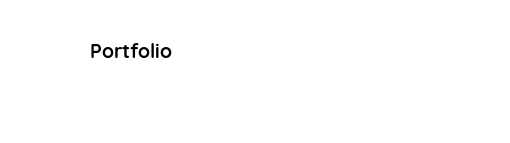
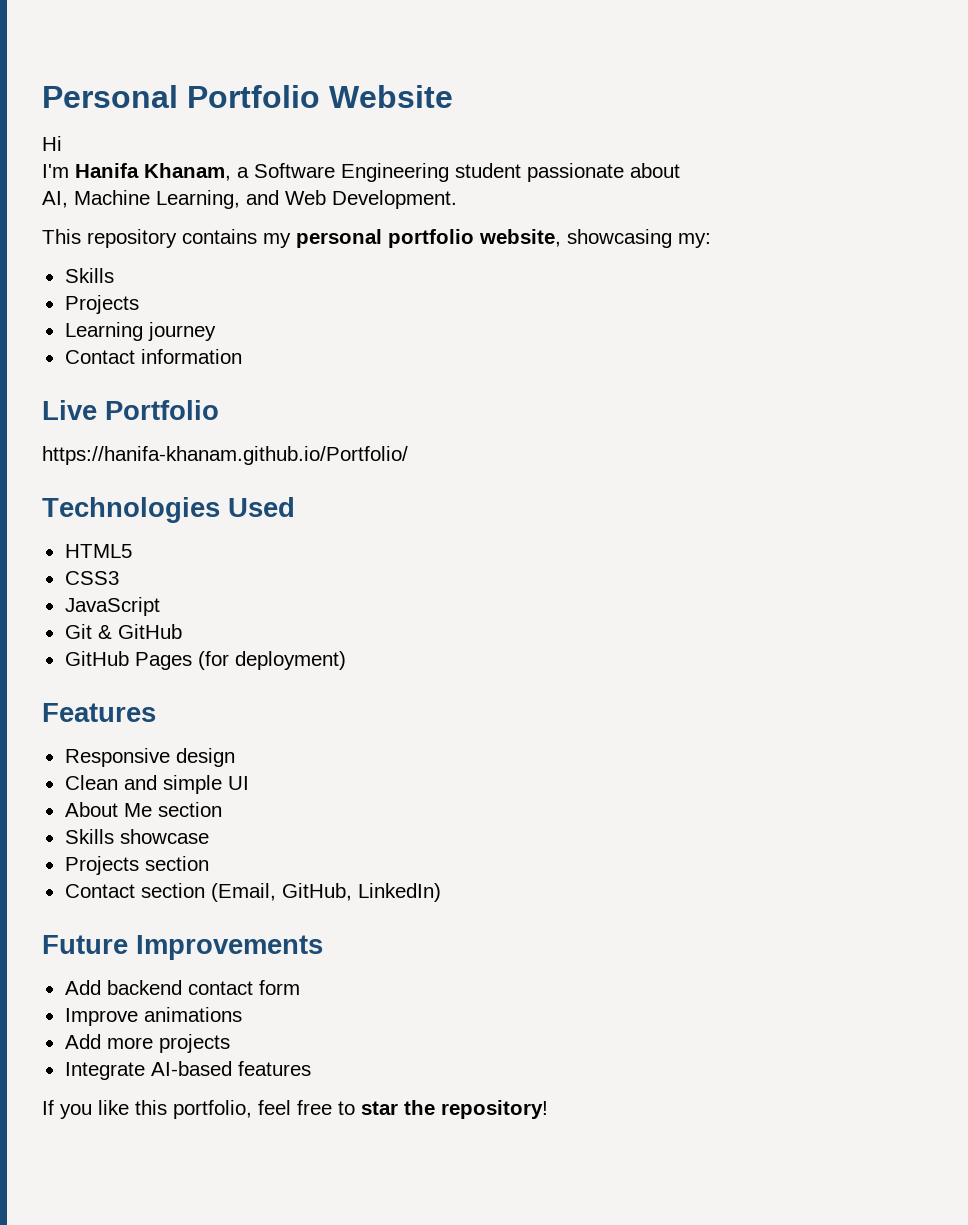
[90,43,172,58] Portfolio -> [42,85,453,108] [42,136,62,151] [42,163,680,182] [42,190,457,209] [42,229,711,248] [64,268,114,283] [64,295,139,314] [64,322,216,341] [64,349,242,364] [42,400,219,420] [42,446,408,465] [42,497,295,523] [64,544,132,558] [64,571,119,585] [64,597,160,616] [64,624,182,639] [64,651,346,670] [42,703,156,722] [64,748,235,767] [64,775,249,794] [64,802,222,817] [64,829,209,844] [64,856,209,875] [64,883,441,902] [42,935,323,960] [64,980,300,995] [64,1007,242,1026] [64,1034,230,1053] [64,1061,311,1080] [42,1100,548,1119] Personal Portfolio Website // Hi // I'm Hanifa Khanam, a Software Engineering student passionate about // AI, Machine Learning, and Web Development. // This repository contains my personal portfolio website, showcasing my: // Skills // Projects // Learning journey // Contact information // Live Portfolio // https://hanifa-khanam.github.io/Portfolio/ // Technologies Used // HTML5 // CSS3 // JavaScript // Git & GitHub // GitHub Pages (for deployment) // Features // Responsive design // Clean and simple UI // About Me section // Skills showcase // Projects section // Contact section (Email, GitHub, LinkedIn) // Future Improvements // Add backend contact form // Improve animations // Add more projects // Integrate AI-based features // If you like this portfolio, feel free to star the repository!

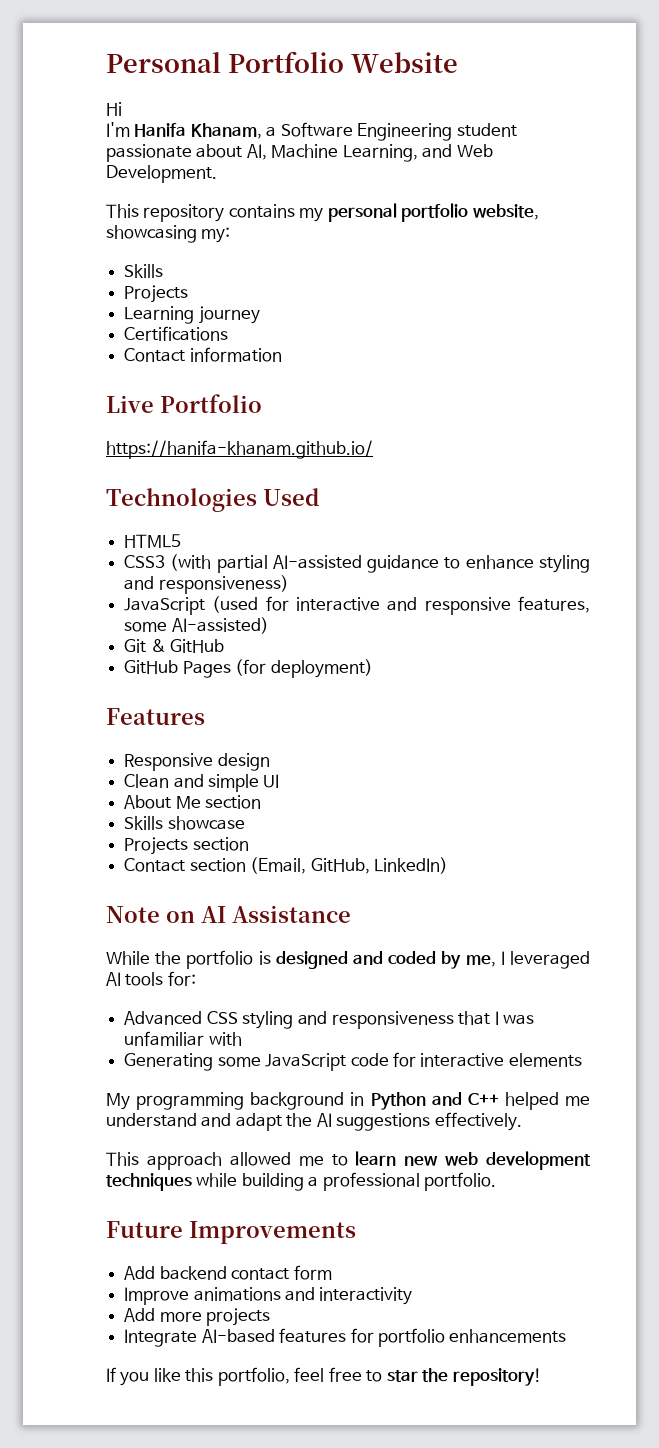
(680, 170) // -> (243, 151) none
(216, 331) none -> [124,326,229,341] // Certifications
[42,446,408,465] https://hanifa-khanam.github.io/Portfolio/ -> [106,440,373,459] https://hanifa-khanam.github.io/
[64,597,160,616] // JavaScript -> [170,554,590,573] [124,575,289,594] [124,596,590,615] [124,617,269,634] (with partial AI-assisted guidance to enhance styling and responsiveness) // JavaScript (used for interactive and responsive features, some AI-assisted)
(441, 892) none -> [106,905,351,923] [106,950,591,969] [106,971,196,986] [124,1011,535,1029] [124,1031,242,1046] [124,1052,582,1071] [106,1092,590,1110] [106,1112,522,1131] [106,1151,591,1170] [106,1172,497,1191] // Note on AI Assistance // While the portfolio is designed and coded by me, I leveraged AI tools for: // Advanced CSS styling and responsiveness that I was unfamiliar with // Generating some JavaScript code for interactive elements // My programming background in Python and C++ helped me understand and adapt the AI suggestions effectively. // This approach allowed me to learn new web development techniques while building a professional portfolio.
(242, 1014) none -> [285,1287,413,1305] and interactivity
(311, 1068) none -> [350,1328,567,1347] for portfolio enhancements

